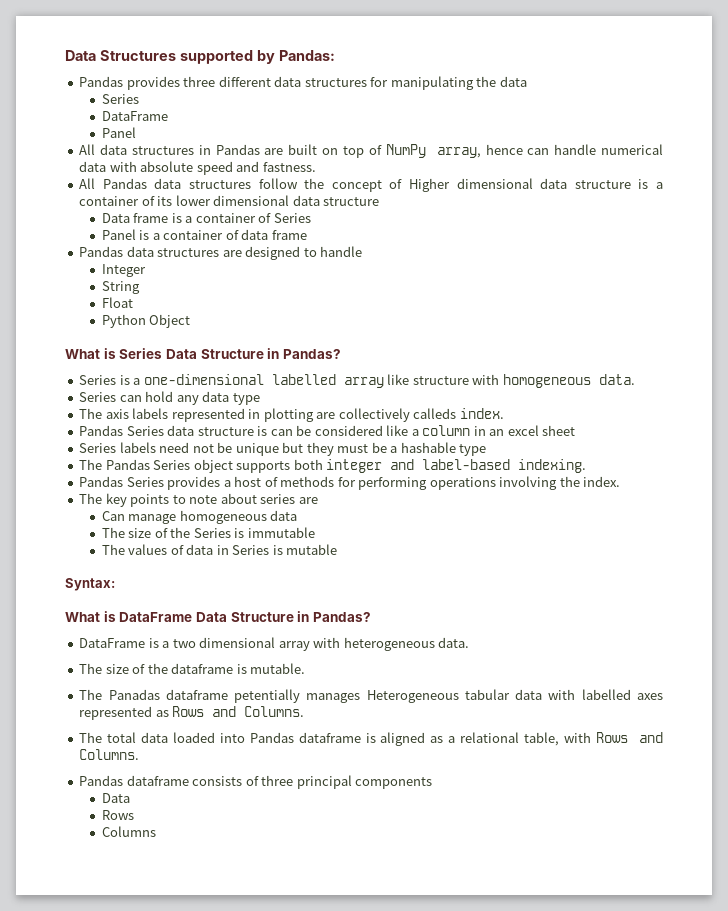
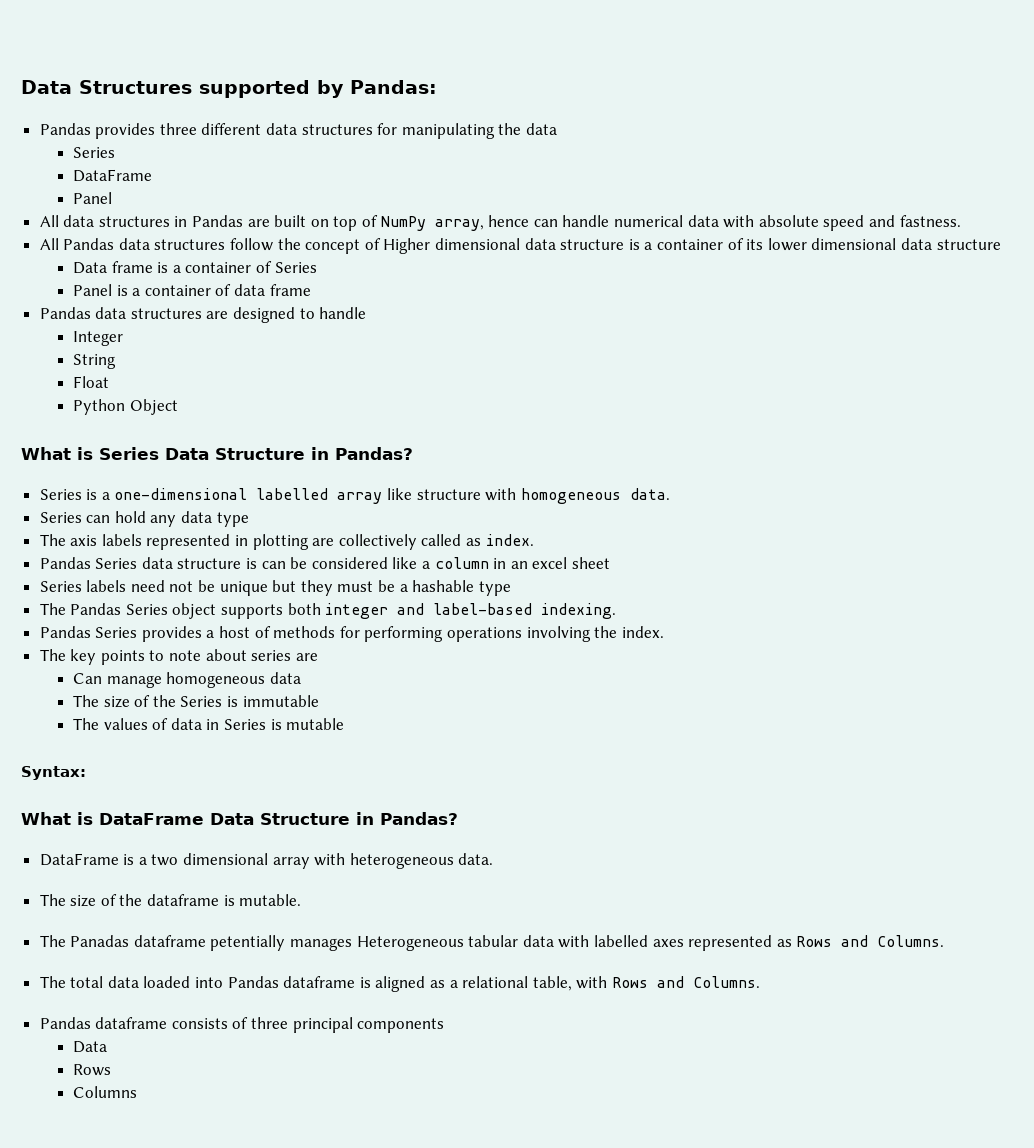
[413,408,457,419] calleds -> [421,534,482,546] called as

